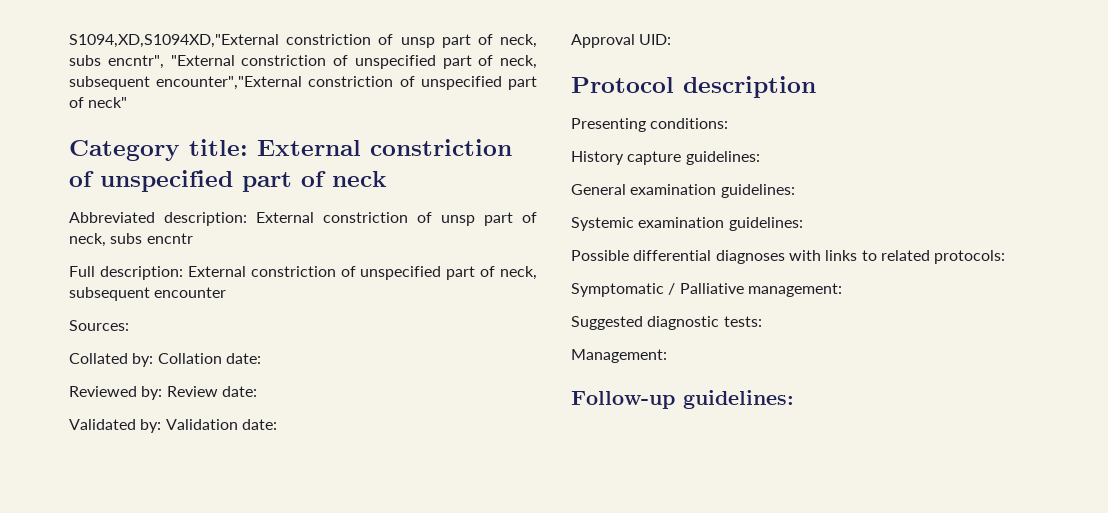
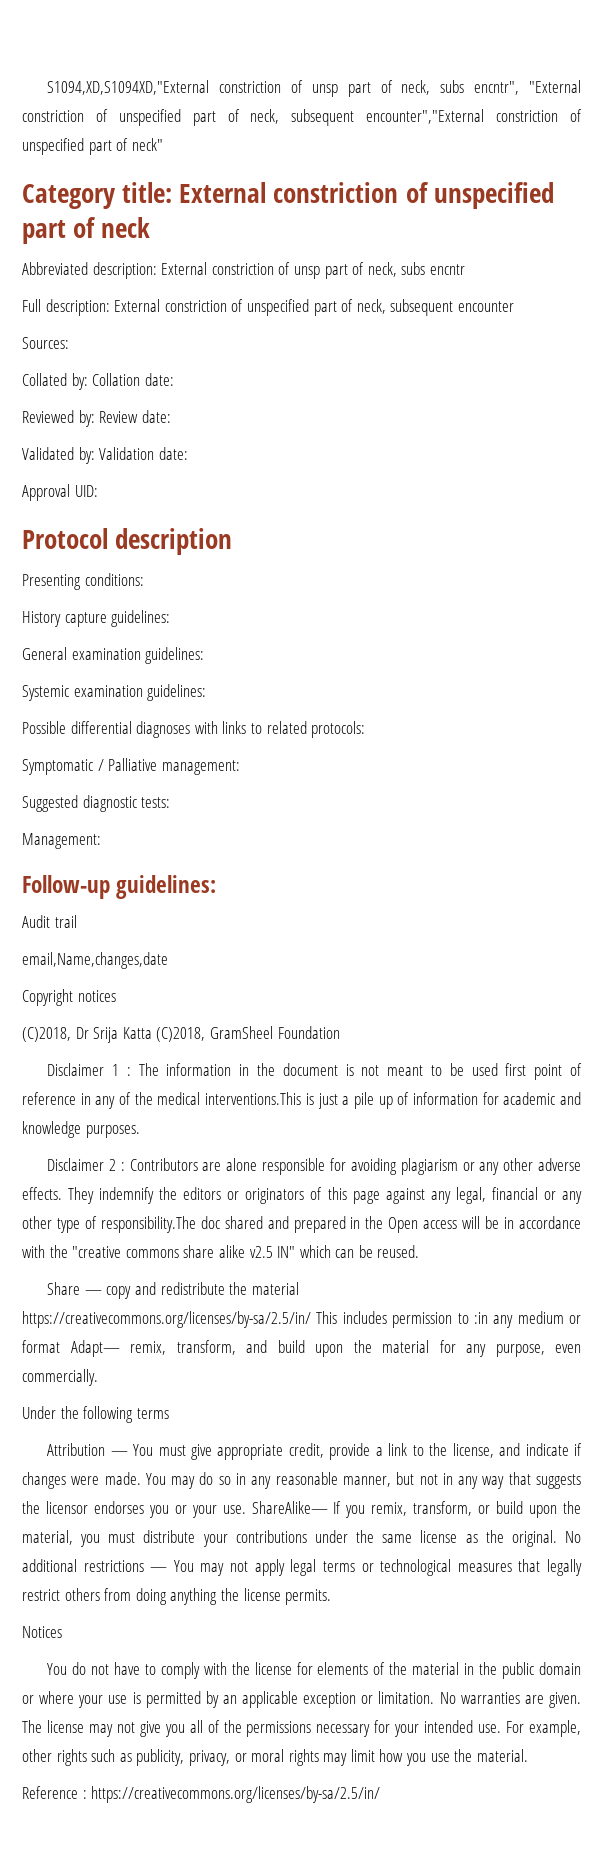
(794, 399) none -> [22,915,77,928] [22,952,168,969] [22,989,116,1006] [22,1026,340,1043] [47,1063,583,1080] [22,1092,581,1109] [22,1121,140,1138] [47,1158,581,1175] [22,1187,582,1204] [22,1216,581,1233] [22,1245,420,1258] [47,1282,299,1299] [22,1311,581,1328] [22,1340,581,1357] [22,1369,98,1386] [22,1406,169,1423] [47,1443,582,1460] [22,1472,581,1489] [22,1501,581,1518] [22,1530,581,1547] [22,1559,583,1576] [22,1588,332,1605] [22,1626,62,1638] [47,1662,581,1679] [22,1691,581,1708] [22,1720,581,1737] [22,1749,528,1766] [22,1786,381,1803] // Audit trail // email,Name,changes,date // Copyright notices // (C)2018, Dr Srija Katta (C)2018, GramSheel Foundation // Disclaimer 1 : The information in the document is not meant to be used first point of reference in any of the medical interventions.This is just a pile up of information for academic and knowledge purposes. // Disclaimer 2 : Contributors are alone responsible for avoiding plagiarism or any other adverse effects. They indemnify the editors or originators of this page against any legal, financial or any other type of responsibility.The doc shared and prepared in the Open access will be in accordance with the "creative commons share alike v2.5 IN" which can be reused. // Share — copy and redistribute the material https://creativecommons.org/licenses/by-sa/2.5/in/ This includes permission to :in any medium or format Adapt— remix, transform, and build upon the material for any purpose, even commercially. // Under the following terms // Attribution — You must give appropriate credit, provide a link to the license, and indicate if changes were made. You may do so in any reasonable manner, but not in any way that suggests the licensor endorses you or your use. ShareAlike— If you remix, transform, or build upon the material, you must distribute your contributions under the same license as the original. No additional restrictions — You may not apply legal terms or technological measures that legally restrict others from doing anything the license permits. // Notices // You do not have to comply with the license for elements of the material in the public domain or where your use is permitted by an applicable exception or limitation. No warranties are given. The license may not give you all of the permissions necessary for your intended use. For example, other rights such as publicity, privacy, or moral rights may limit how you use the material. // Reference : https://creativecommons.org/licenses/by-sa/2.5/in/

